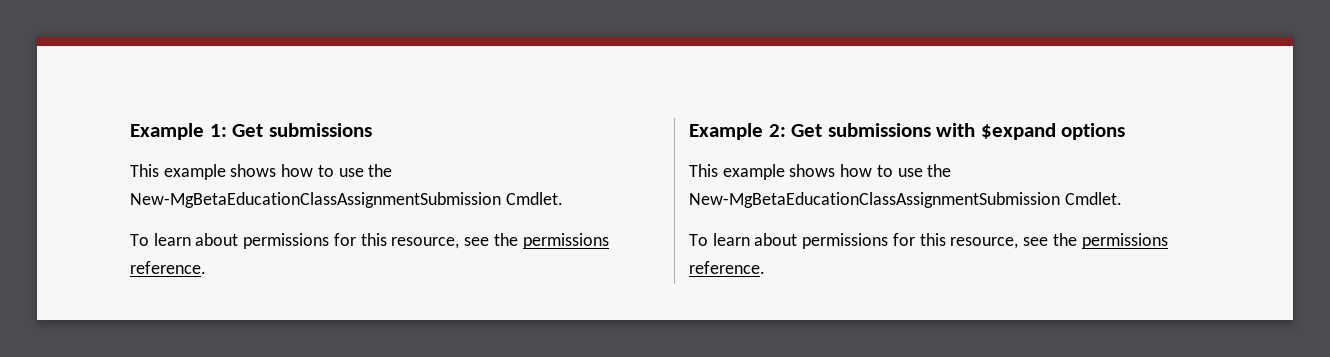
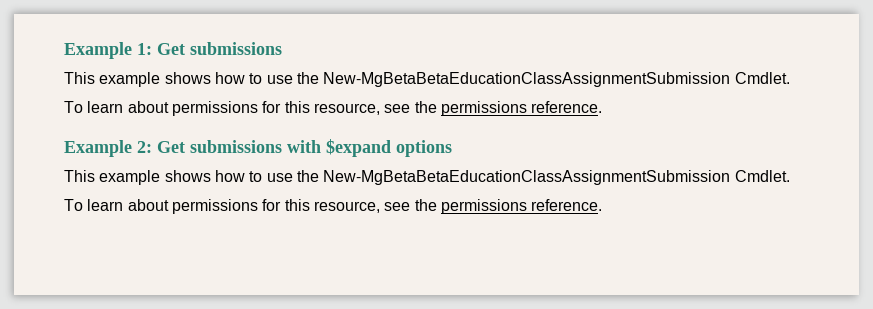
[130,192,501,208] New-MgBetaEducationClassAssignmentSubmission -> [323,72,731,87] New-MgBetaBetaEducationClassAssignmentSubmission
[689,192,1060,208] New-MgBetaEducationClassAssignmentSubmission -> [323,170,731,185] New-MgBetaBetaEducationClassAssignmentSubmission

